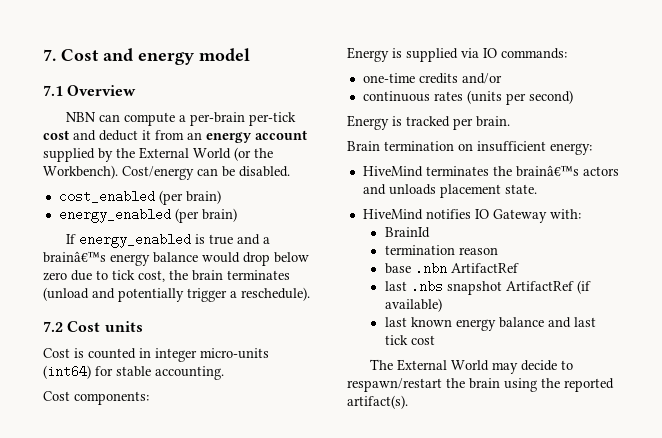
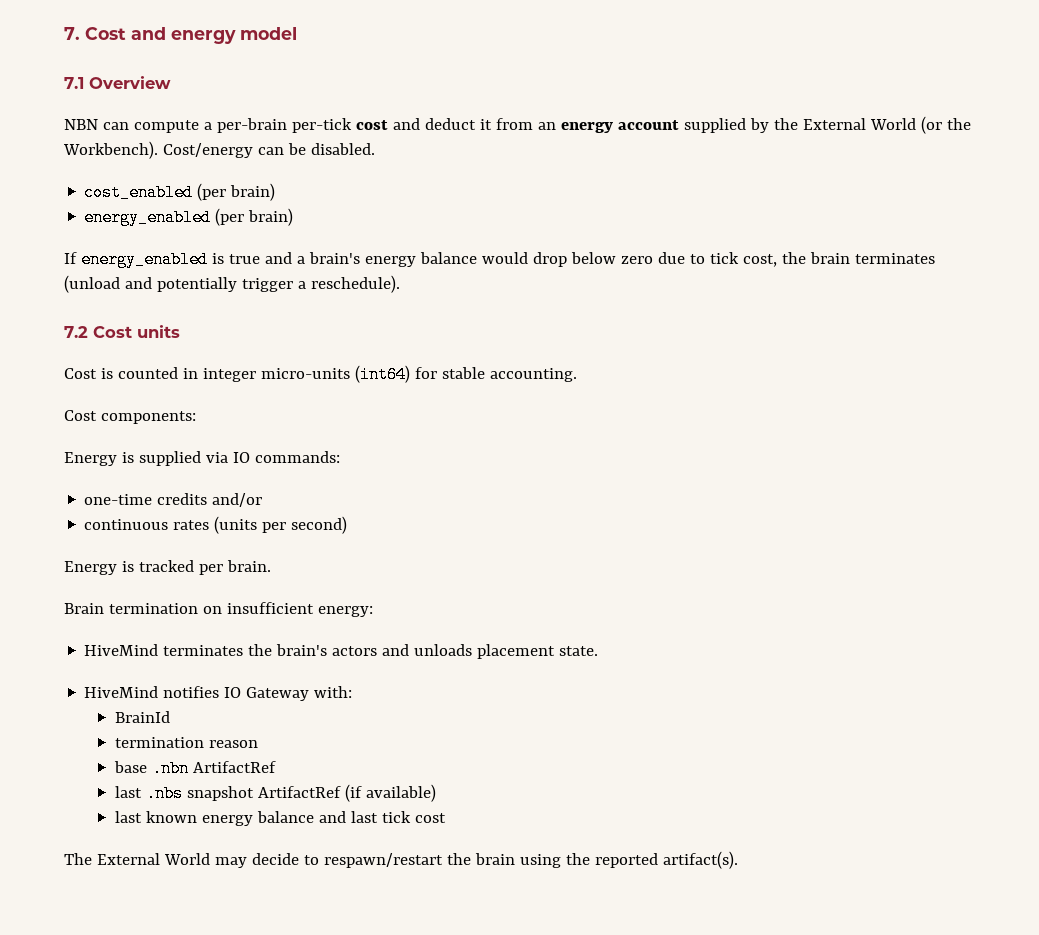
[43,251,106,263] brainâ€™s -> [308,252,360,264] brain's
[515,165,579,177] brainâ€™s -> [276,644,328,656] brain's

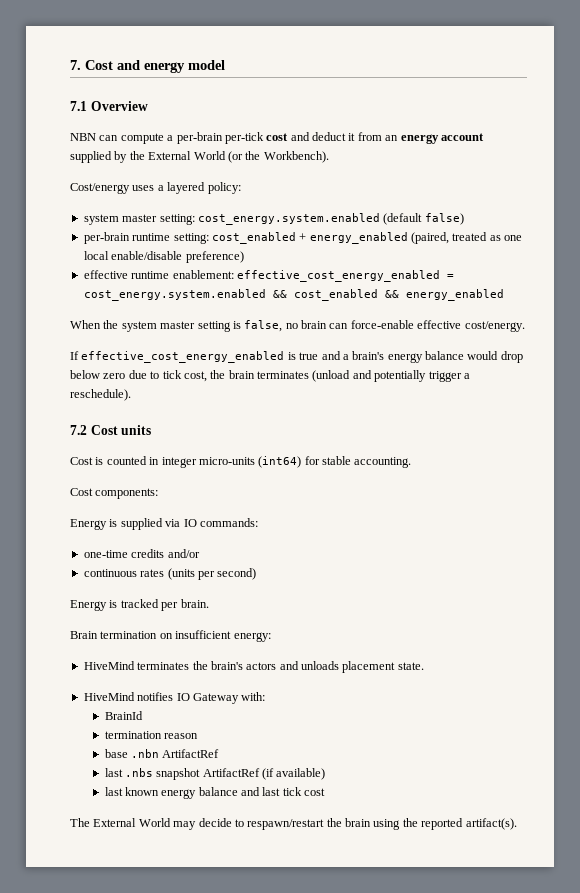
[162,143,375,158] [84,183,276,201] [84,208,294,226] Cost/energy can be disabled. // cost_enabled (per brain) // energy_enabled (per brain) -> [70,182,241,194] [83,213,464,225] [83,232,523,244] [83,251,244,263] [83,270,454,282] [83,289,504,301] [70,320,525,332] // Cost/energy uses a layered policy: // system master setting: cost_energy.system.enabled (default false) // per-brain runtime setting: cost_enabled + energy_enabled (paired, treated as one local enable/disable preference) // effective runtime enablement: effective_cost_energy_enabled = cost_energy.system.enabled && cost_enabled && energy_enabled // When the system master setting is false, no brain can force-enable effective cost/energy.
[80,251,208,268] energy_enabled -> [81,351,285,363] effective_cost_energy_enabled

